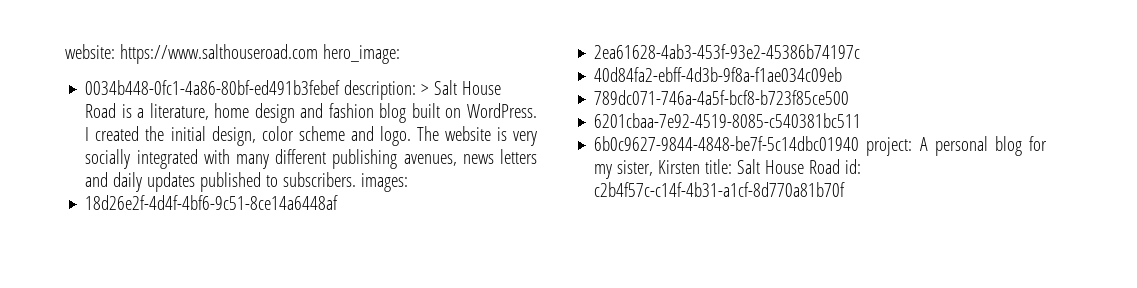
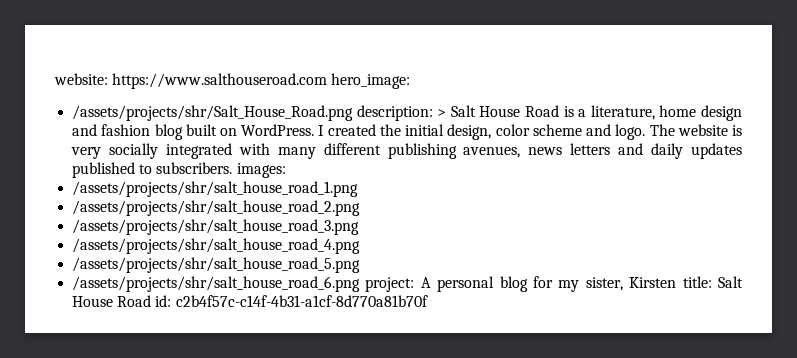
[85,80,341,95] 0034b448-0fc1-4a86-80bf-ed491b3febef -> [72,105,354,121] /assets/projects/shr/Salt_House_Road.png
[85,195,339,210] [594,44,861,59] [594,67,843,82] [594,90,850,105] [594,113,862,128] [594,136,860,151] 18d26e2f-4d4f-4bf6-9c51-8ce14a6448af // 2ea61628-4ab3-453f-93e2-45386b74197c // 40d84fa2-ebff-4d3b-9f8a-f1ae034c09eb // 789dc071-746a-4a5f-bcf8-b723f85ce500 // 6201cbaa-7e92-4519-8085-c540381bc511 // 6b0c9627-9844-4848-be7f-5c14dbc01940 -> [72,181,359,197] [72,200,361,216] [72,219,360,235] [72,238,361,254] [72,257,361,273] [72,276,361,292] /assets/projects/shr/salt_house_road_1.png // /assets/projects/shr/salt_house_road_2.png // /assets/projects/shr/salt_house_road_3.png // /assets/projects/shr/salt_house_road_4.png // /assets/projects/shr/salt_house_road_5.png // /assets/projects/shr/salt_house_road_6.png

